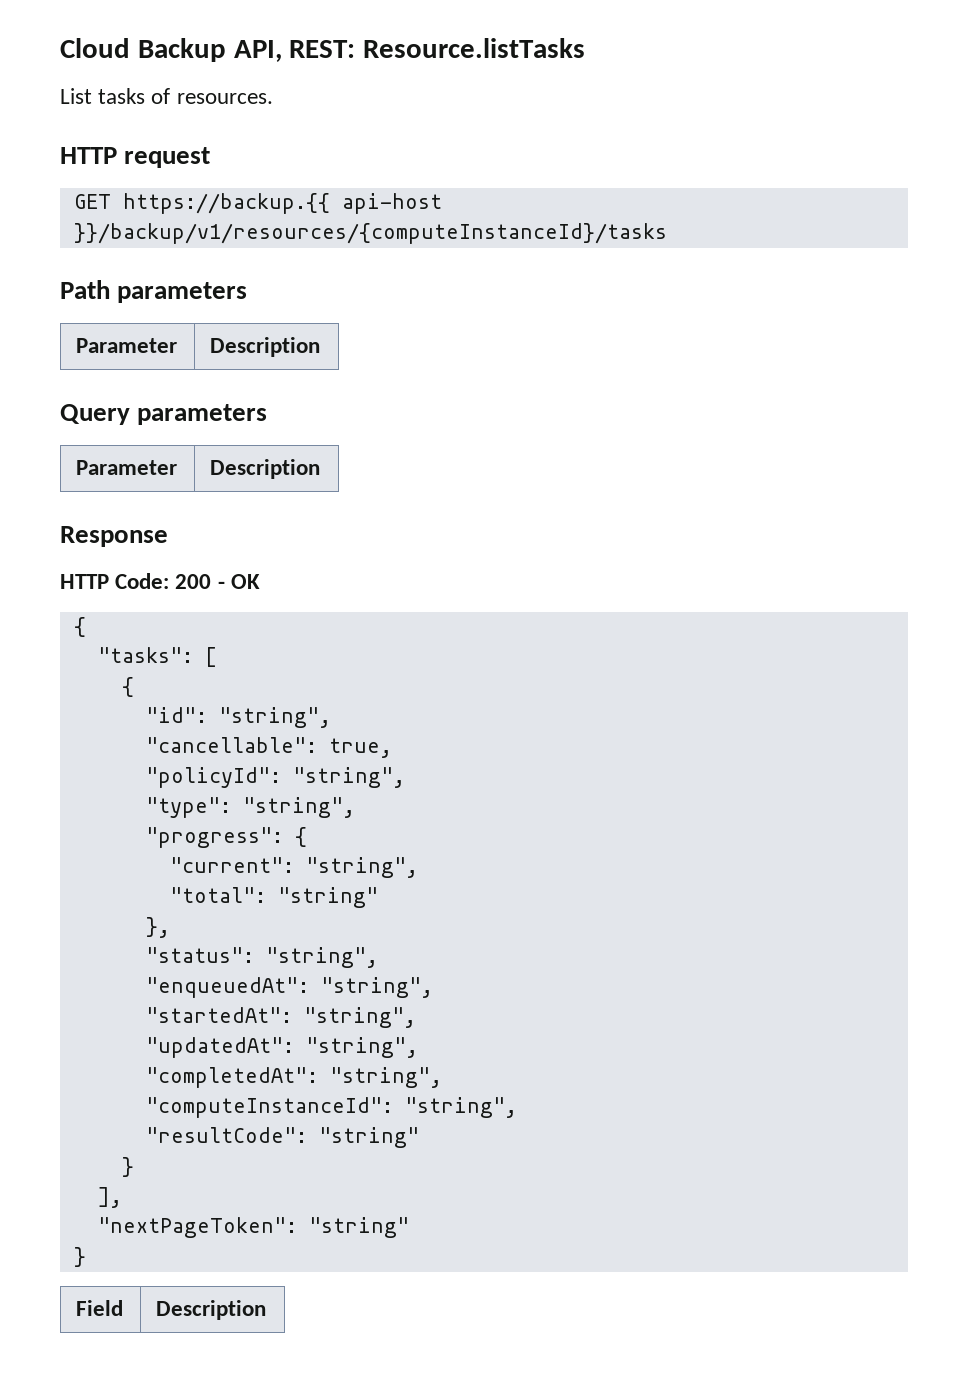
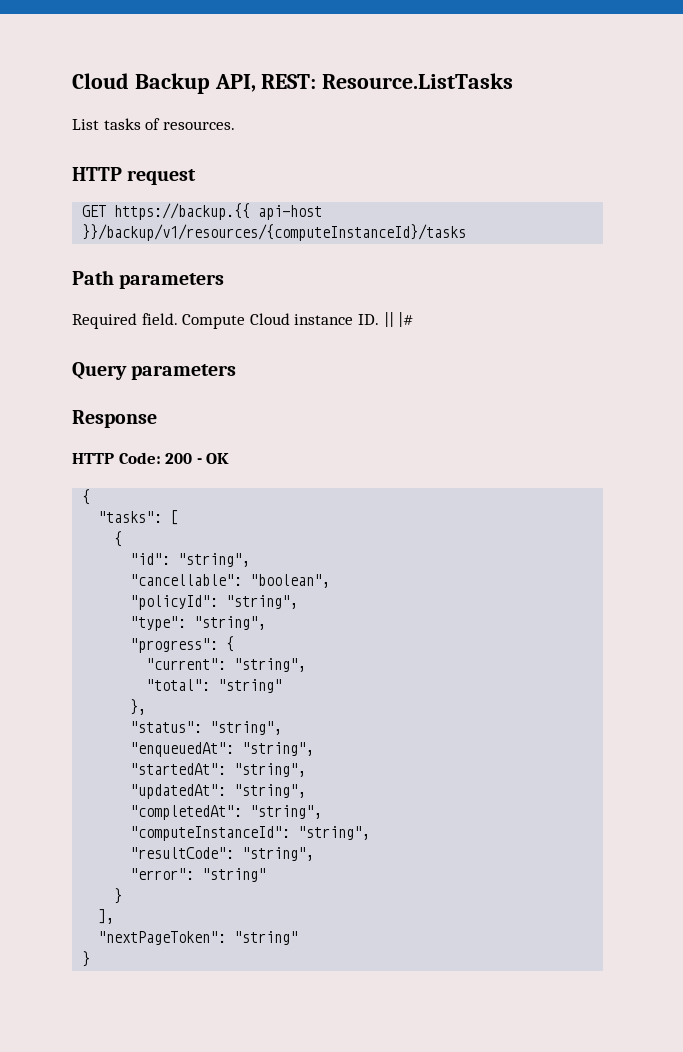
[363,38,586,58] Resource.listTasks -> [322,73,514,89] Resource.ListTasks
[76,338,178,353] [210,337,321,357] // Parameter | Description -> [72,312,415,329] // Required field. Compute Cloud instance ID. || |#
[76,460,178,475] [210,459,321,479] // Parameter | Description -> (237, 372) none
[328,738,392,758] true, -> [250,574,331,588] "boolean",
(307, 1135) none -> [242,847,315,861] [130,868,195,880] "string", // "error":
[76,1300,124,1316] [156,1300,267,1320] // Field | Description -> (91, 959) none

